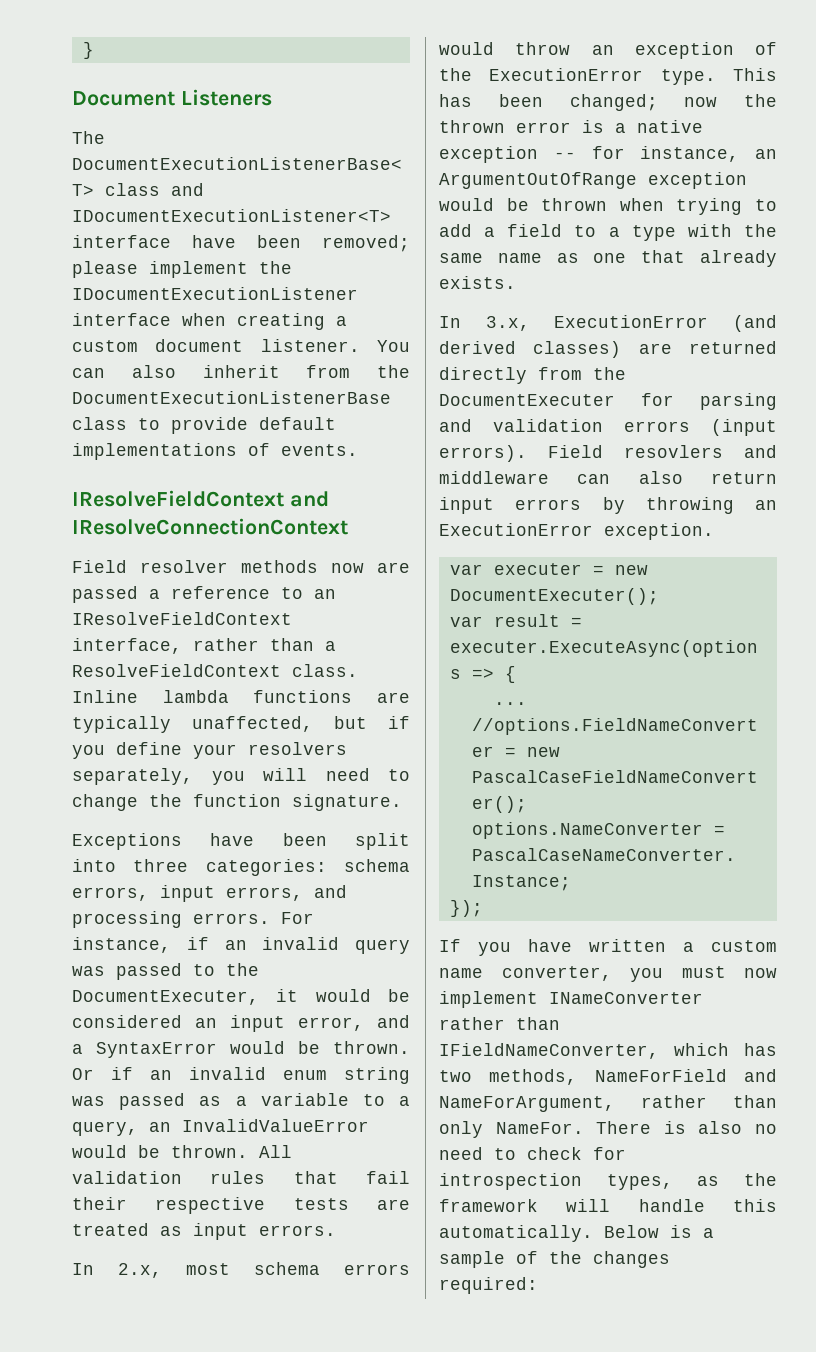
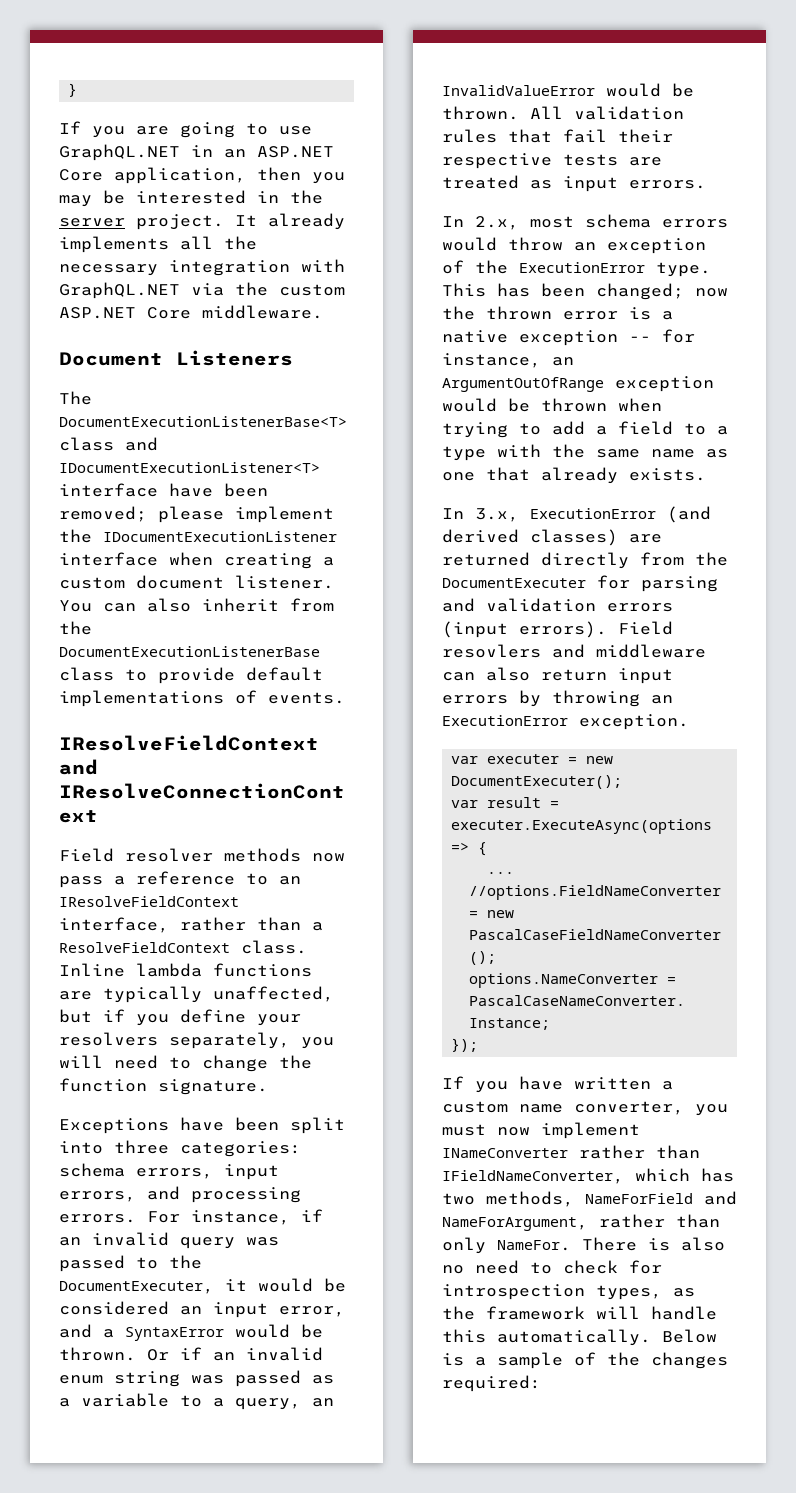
(94, 50) none -> [59,121,312,138] [59,144,334,161] [59,167,345,184] [59,190,323,207] [59,213,345,230] [59,236,257,253] [59,259,345,276] [59,282,345,299] [59,305,323,319] // If you are going to use GraphQL.NET in an ASP.NET Core application, then you may be interested in the server project. It already implements all the necessary integration with GraphQL.NET via the custom ASP.NET Core middleware.
[377,562,410,573] [72,586,138,603] are passed -> [59,876,103,888] pass

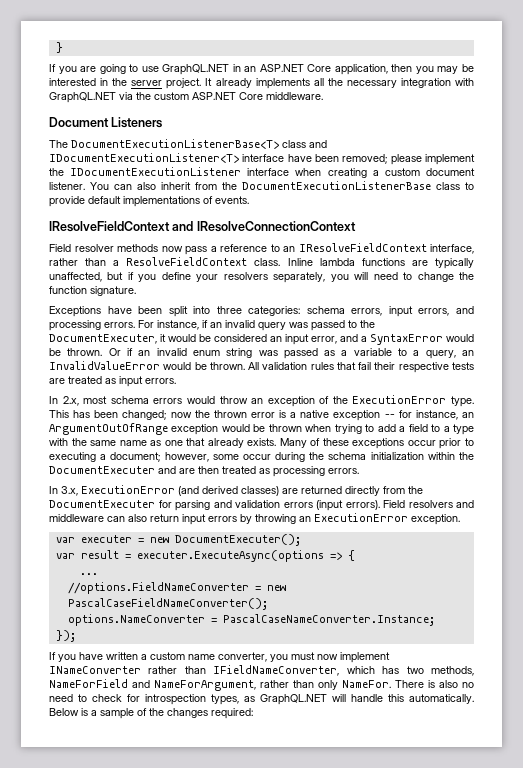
(706, 474) none -> [279,438,475,449] [49,452,475,462] [49,466,359,477] Many of these exceptions occur prior to executing a document; however, some occur during the schema initialization within the DocumentExecuter and are then treated as processing errors.
[442,644,541,658] resovlers -> [408,500,453,508] resolvers
[442,1306,585,1320] the framework -> [260,694,327,705] GraphQL.NET

